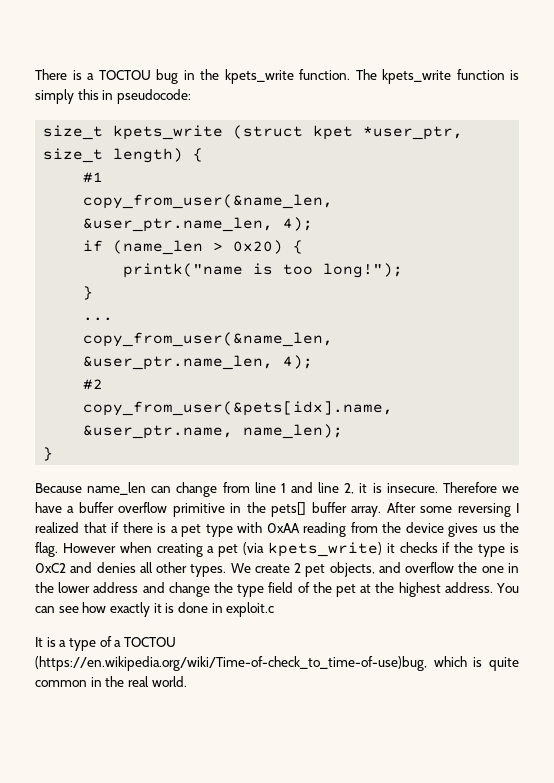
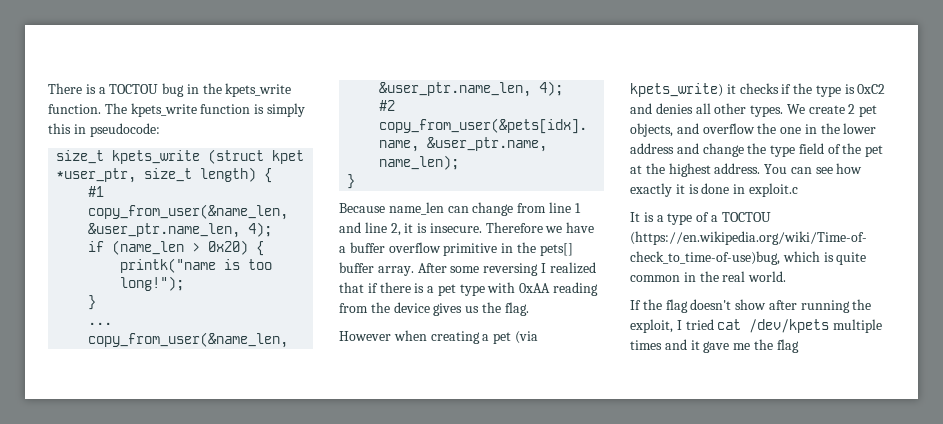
(58, 549) none -> (529, 309) //
(187, 681) none -> [630,299,872,313] [630,319,883,333] [630,339,799,353] // If the flag doesn't show after running the exploit, I tried cat /dev/kpets multiple times and it gave me the flag

